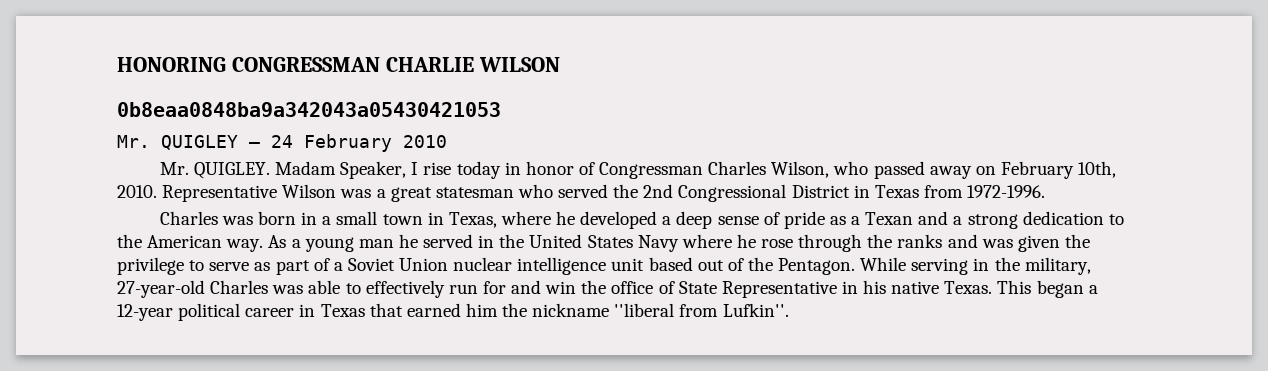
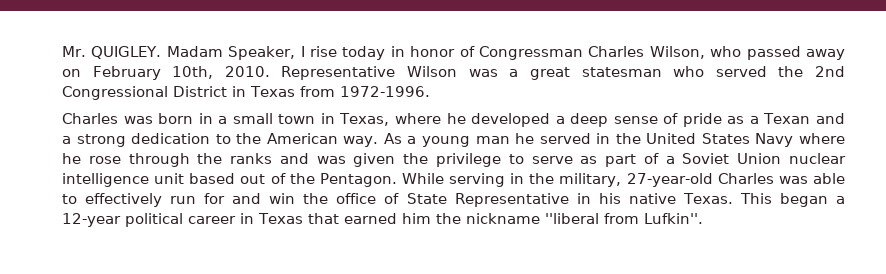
[117,57,560,72] [117,102,501,117] [117,134,447,152] HONORING CONGRESSMAN CHARLIE WILSON // 0b8eaa0848ba9a342043a05430421053 // Mr. QUIGLEY — 24 February 2010 // -> (62, 51) none

